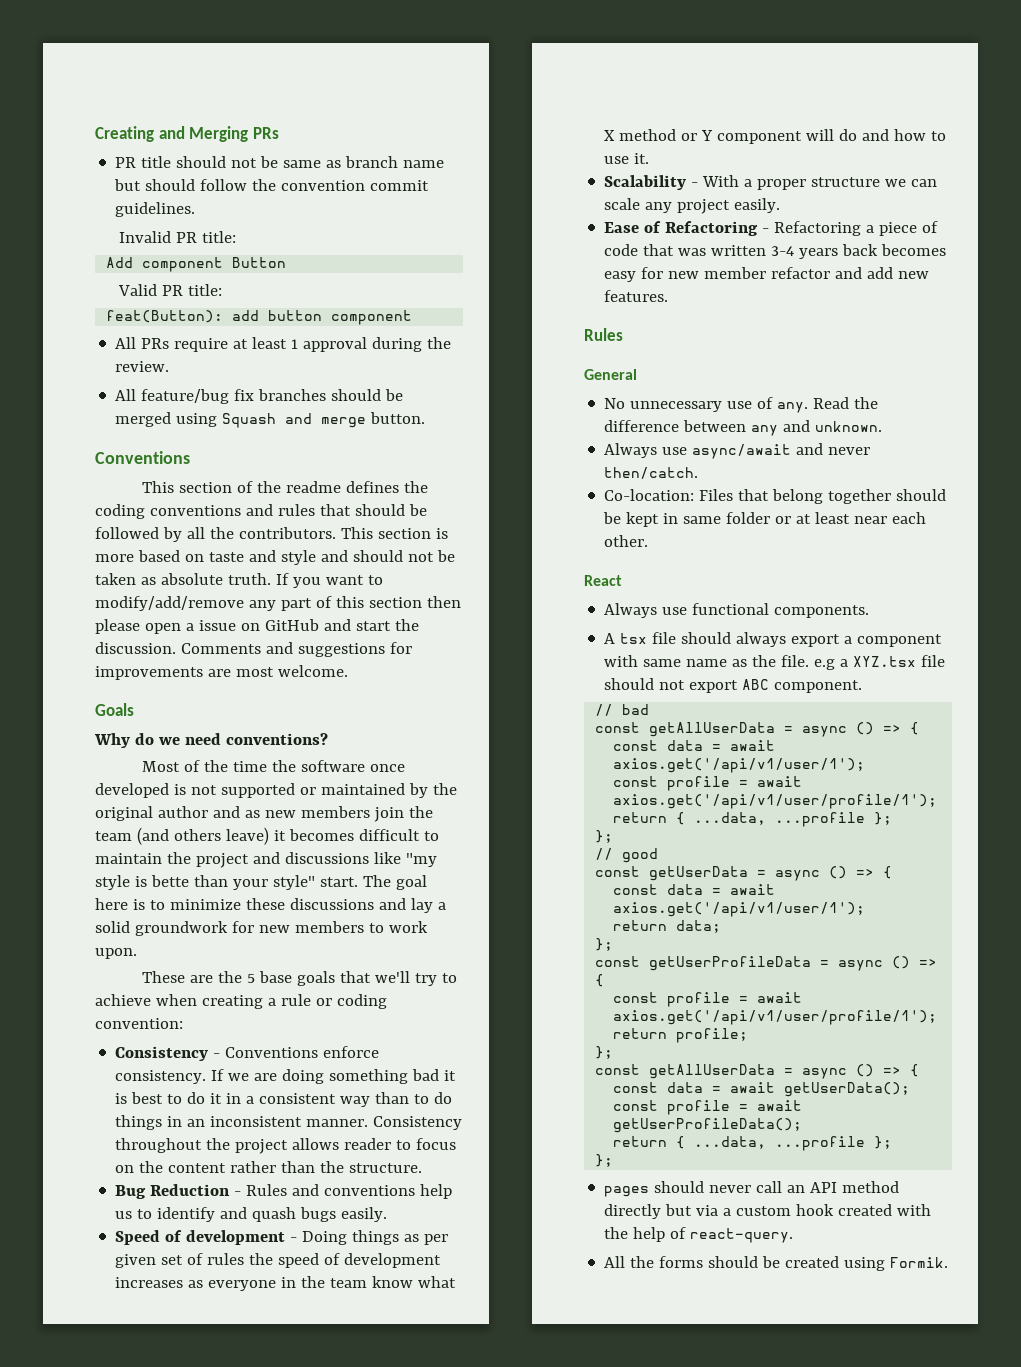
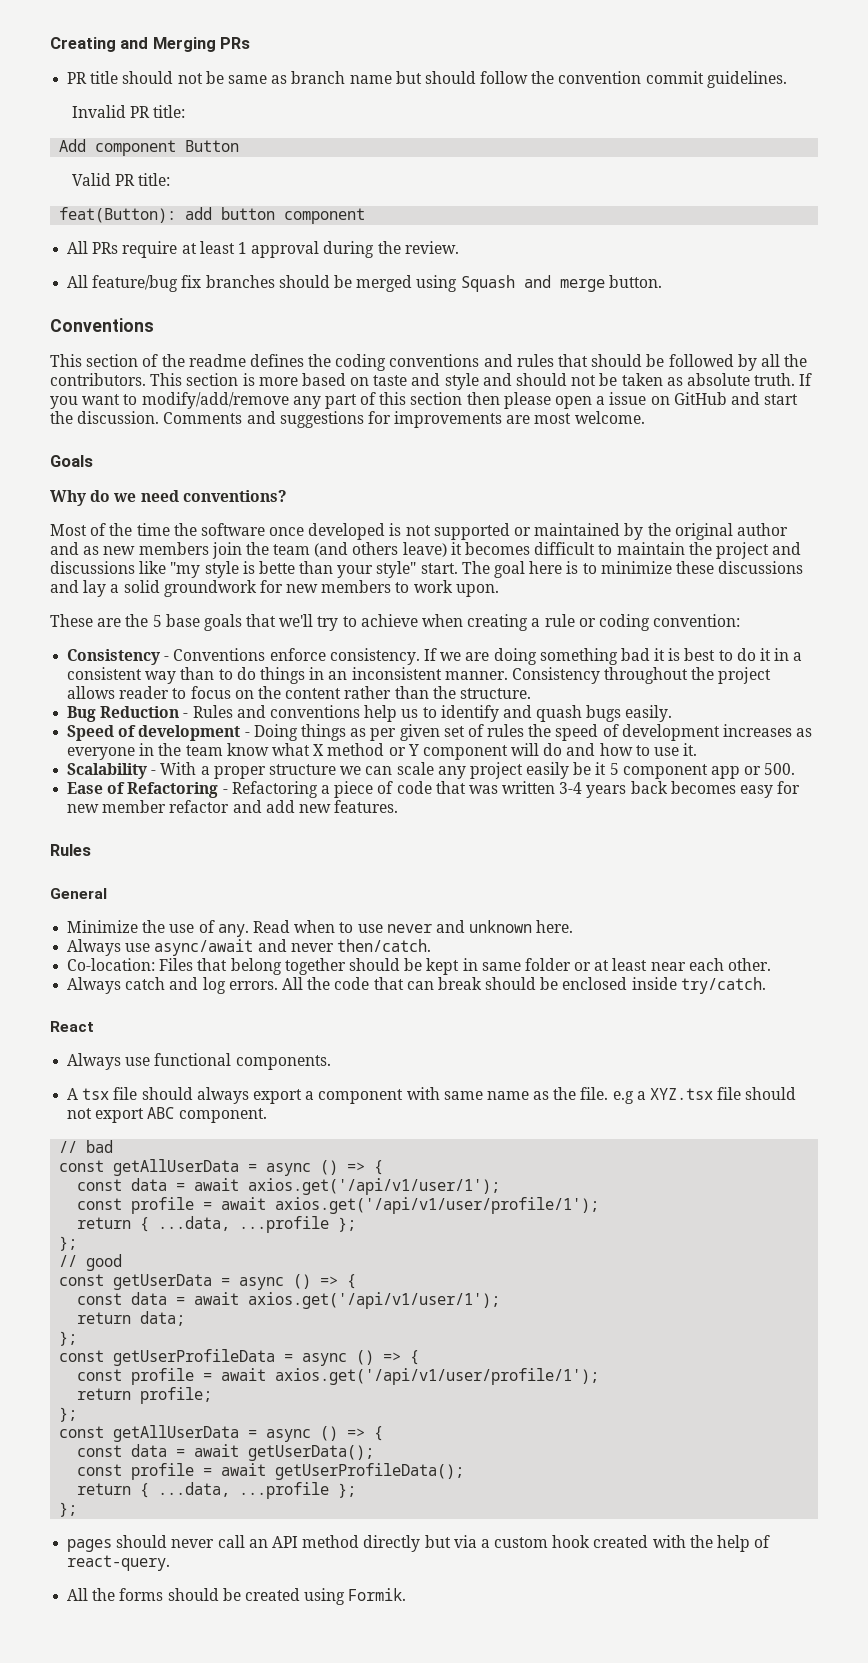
[734,198,781,213] easily. -> [526,762,796,779] easily be it 5 component app or 500.
[604,398,723,412] No unnecessary -> [67,920,166,933] Minimize the
[854,397,879,409] [604,420,883,436] the difference between any and unknown. -> [294,920,574,933] when to use never and unknown here.
(649, 541) none -> [67,977,766,994] // Always catch and log errors. All the code that can break should be enclosed inside try/catch.

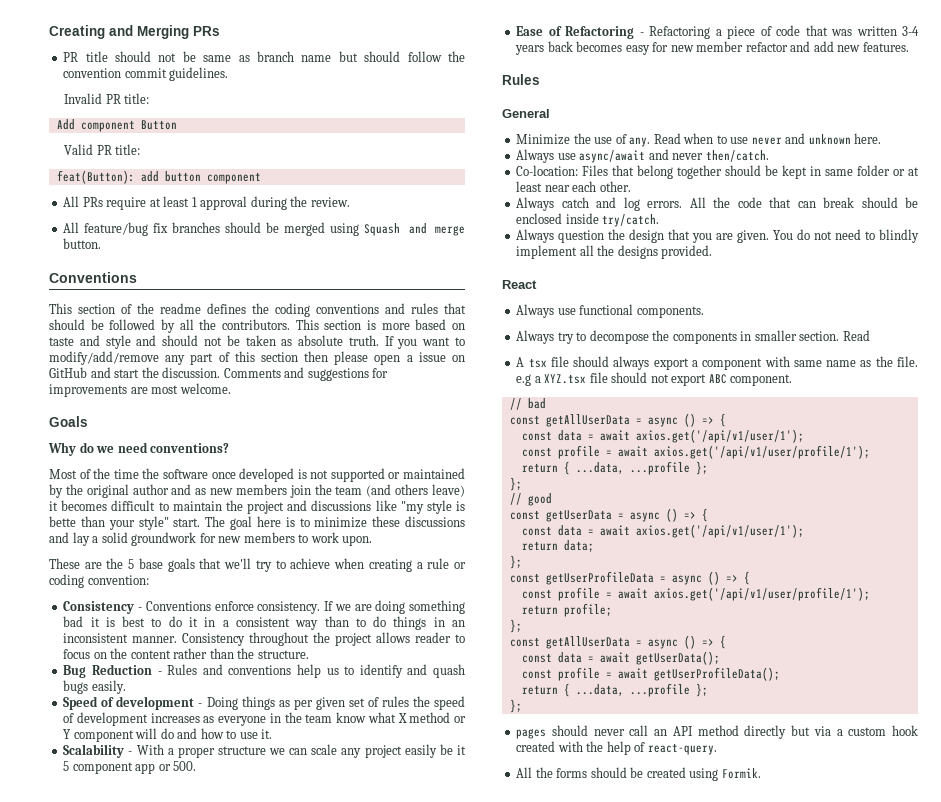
(766, 985) none -> [516,229,919,243] [516,245,713,259] // Always question the design that you are given. You do not need to blindly implement all the designs provided.
(331, 1062) none -> [516,330,870,344] // Always try to decompose the components in smaller section. Read

